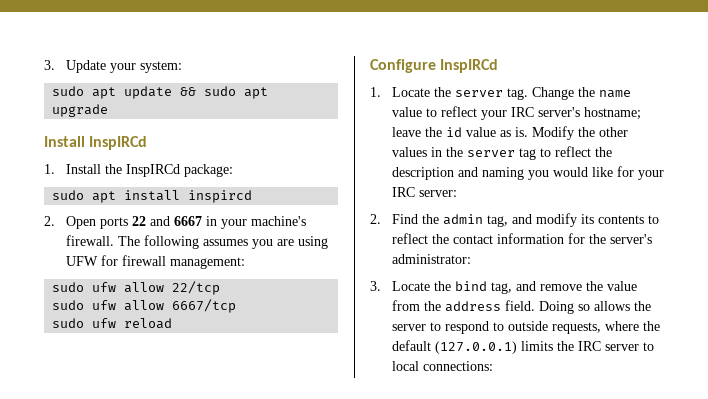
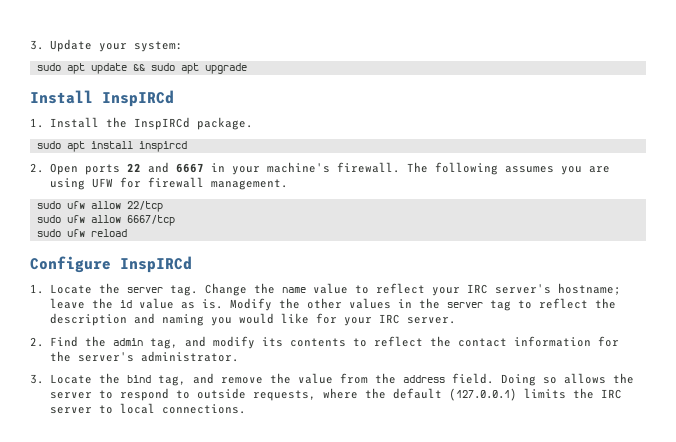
[183,164,233,177] package: -> [196,117,253,130] package.
[169,257,245,269] management: -> [210,179,288,190] management.
[418,190,457,197] server: -> [406,317,456,324] server.
[391,254,471,264] administrator: -> [140,351,239,362] administrator.
[422,361,493,371] connections: -> [161,404,246,414] connections.

